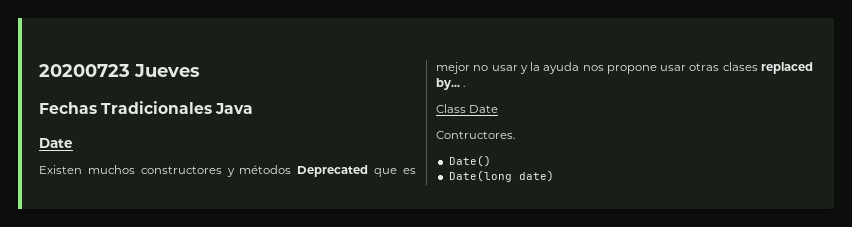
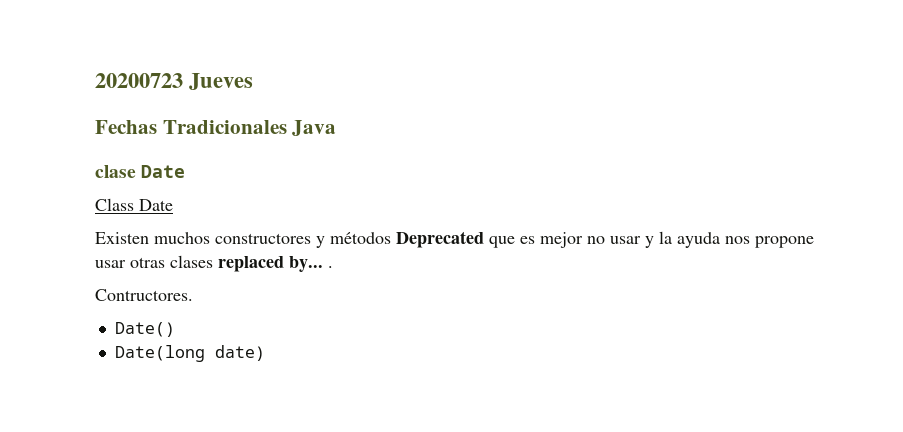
(254, 108) none -> [95,165,186,178] [95,198,134,211] clase Date // Class
[436,104,499,113] // Class Date -> (333, 267) none

